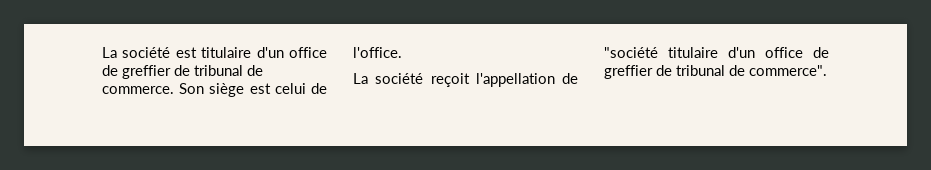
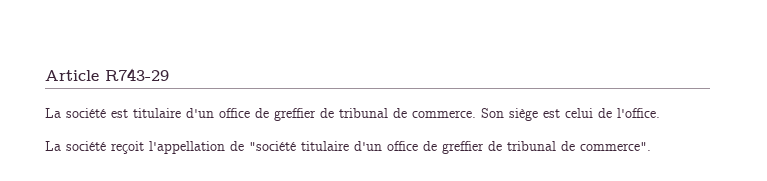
(102, 52) none -> [45,68,169,81] Article R743-29 //

